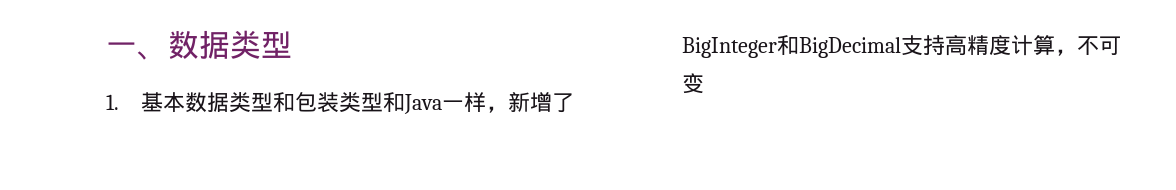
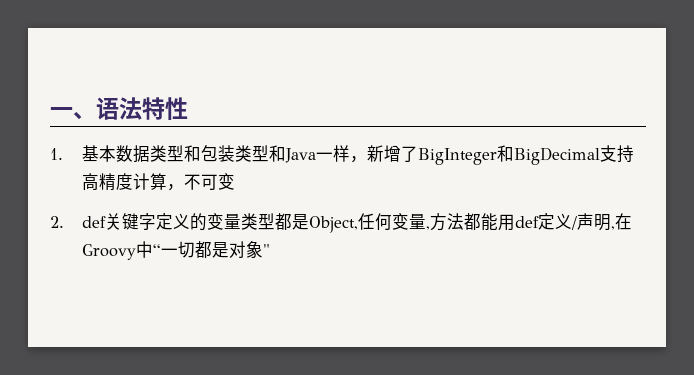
[168,30,292,59] 数据类型 -> [96,97,188,120] 语法特性
(705, 83) none -> [50,213,633,233] [82,241,271,260] // 2. def关键字定义的变量类型都是Object,任何变量,方法都能用def定义/声明,在Groovy中“一切都是对象"

